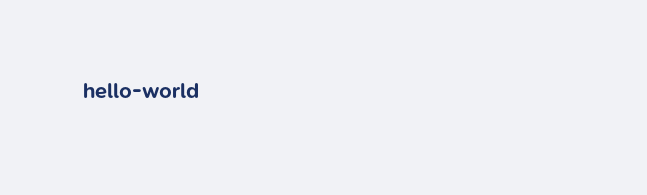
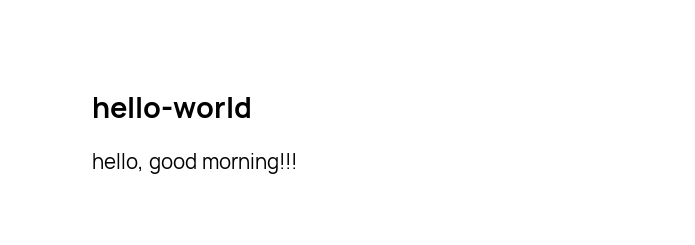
(199, 91) none -> [92,153,298,174] // hello, good morning!!!

